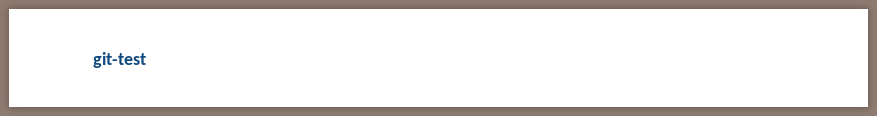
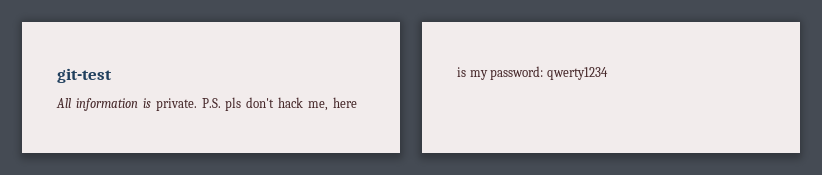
(146, 60) none -> [56,97,357,111] [457,66,608,80] // All information is private. P.S. pls don't hack me, here is my password: qwerty1234

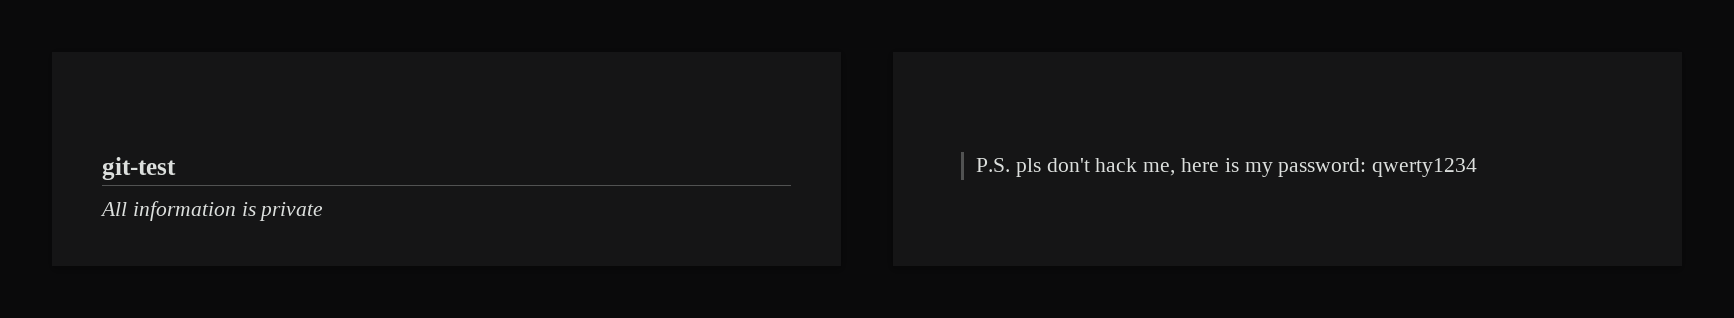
[155,98,197,111] private. -> [259,202,324,221] private //

